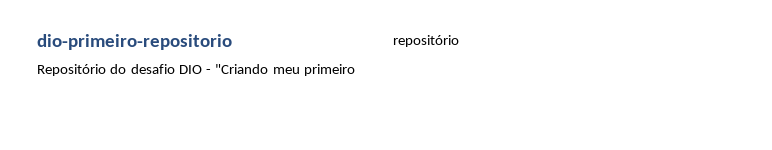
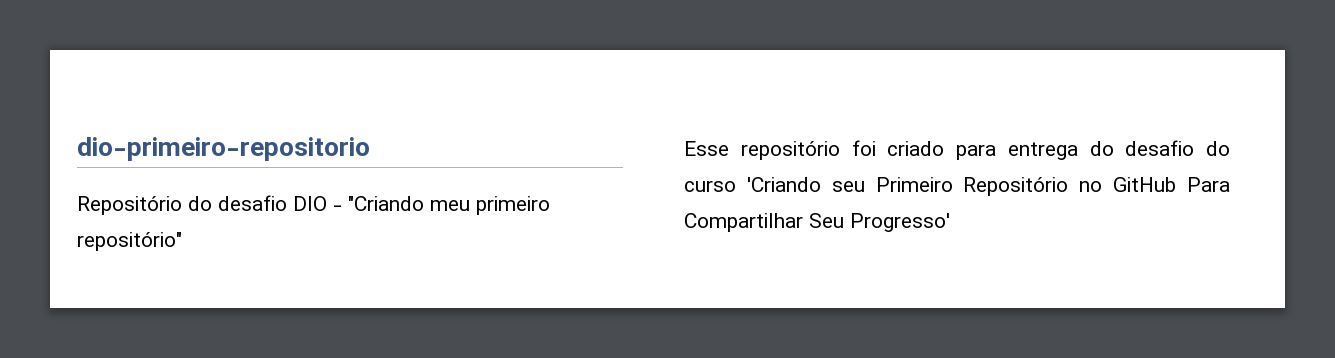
[393,35,459,47] repositório -> [77,232,182,251] [684,140,1230,160] [684,177,1230,196] [684,213,950,232] repositório" // Esse repositório foi criado para entrega do desafio do curso 'Criando seu Primeiro Repositório no GitHub Para Compartilhar Seu Progresso'

